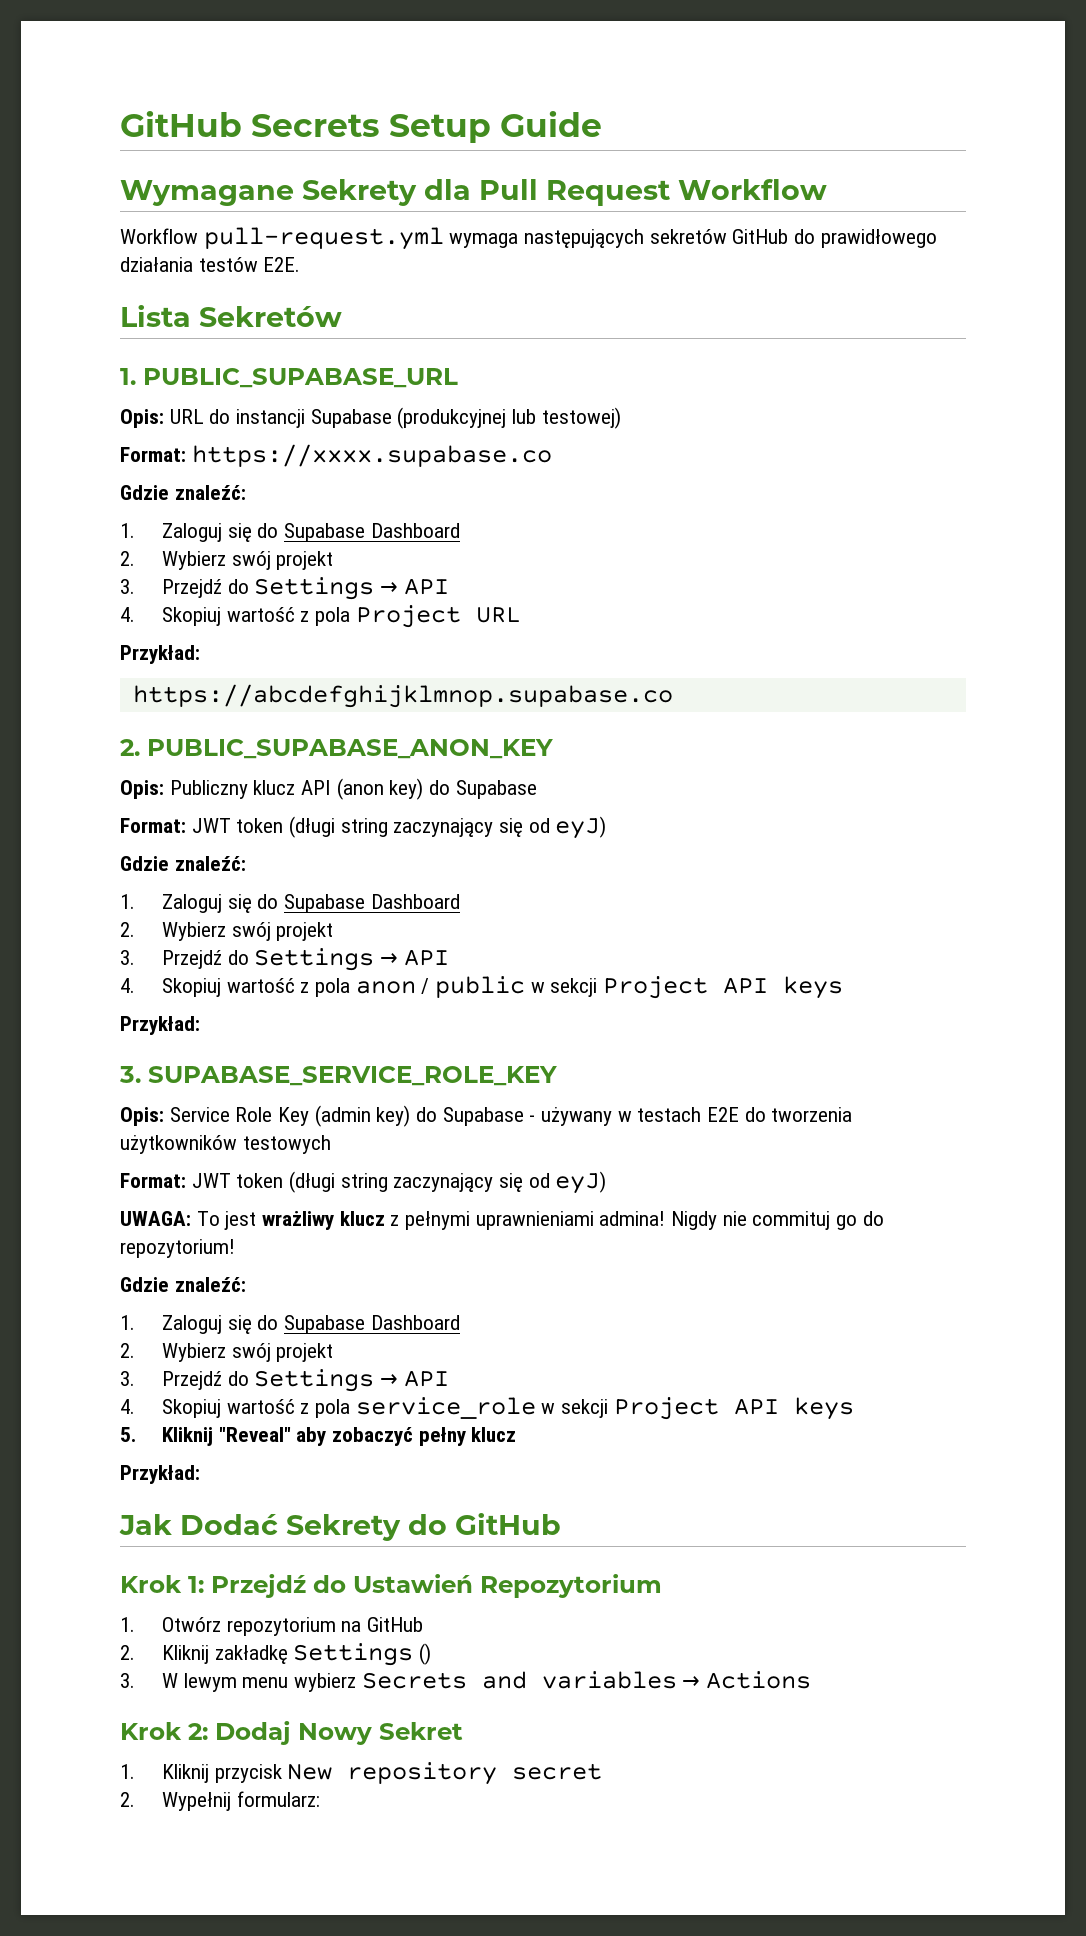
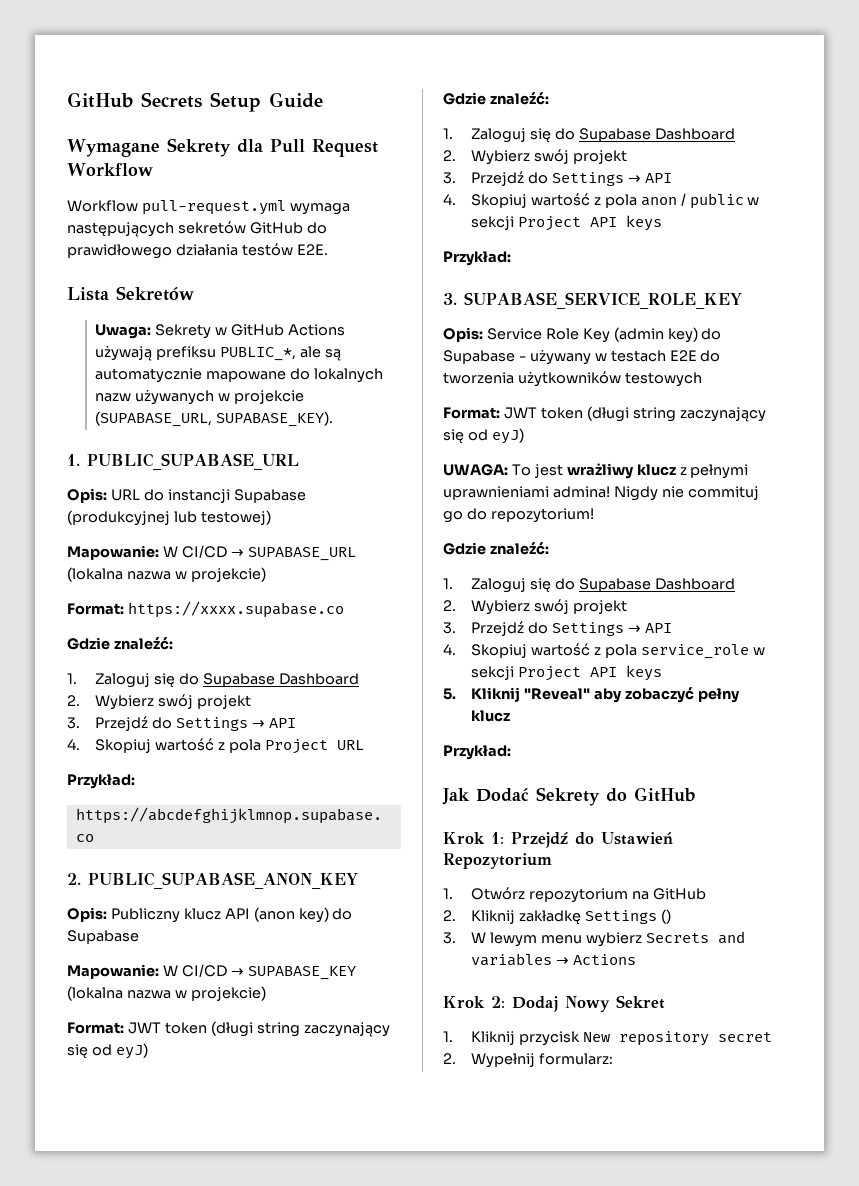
(342, 316) none -> [95,324,345,339] [95,345,341,361] [95,368,383,383] [95,389,304,405] [95,411,333,427] // Uwaga: Sekrety w GitHub Actions używają prefiksu PUBLIC_*, ale są automatycznie mapowane do lokalnych nazw używanych w projekcie (SUPABASE_URL, SUPABASE_KEY).
(621, 418) none -> [67,545,356,561] [67,567,266,582] // Mapowanie: W CI/CD → SUPABASE_URL (lokalna nazwa w projekcie)
(537, 789) none -> [67,964,356,980] [67,986,266,1001] // Mapowanie: W CI/CD → SUPABASE_KEY (lokalna nazwa w projekcie)

